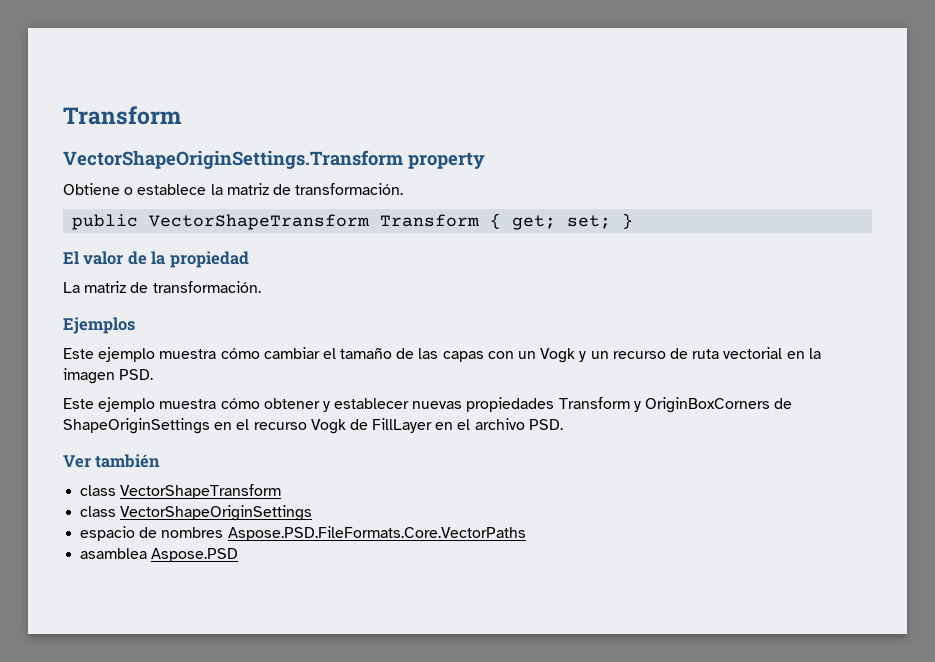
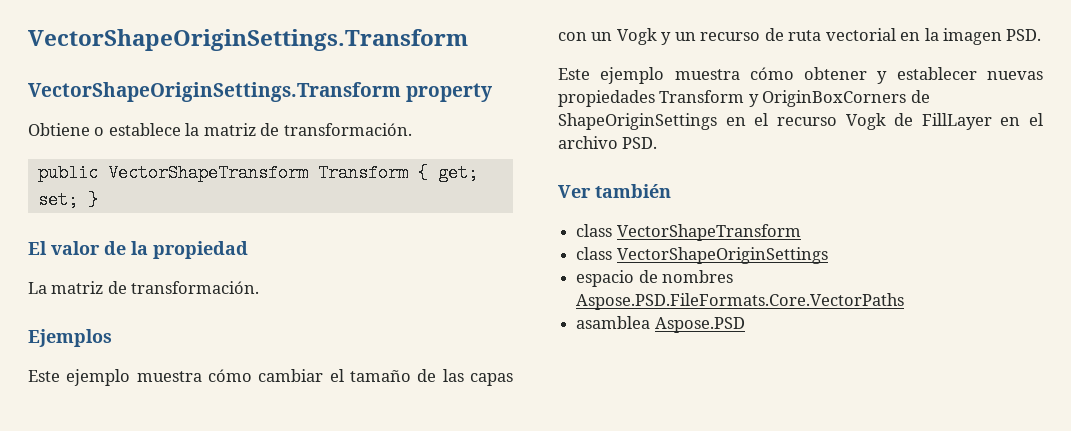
[63,106,182,125] Transform -> [28,29,468,51] VectorShapeOriginSettings.Transform

